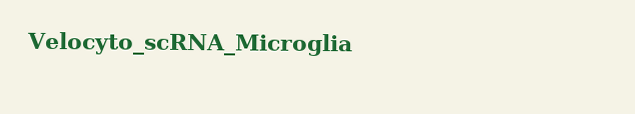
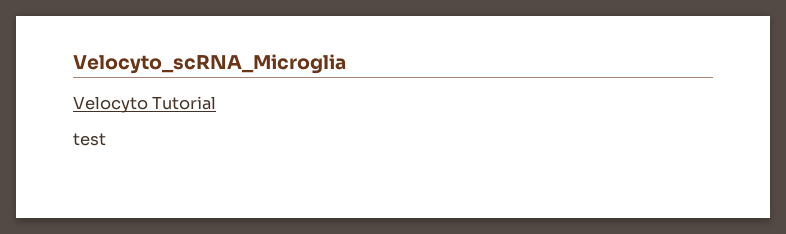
(353, 44) none -> [73,96,217,113] [73,133,106,146] // Velocyto Tutorial // test

